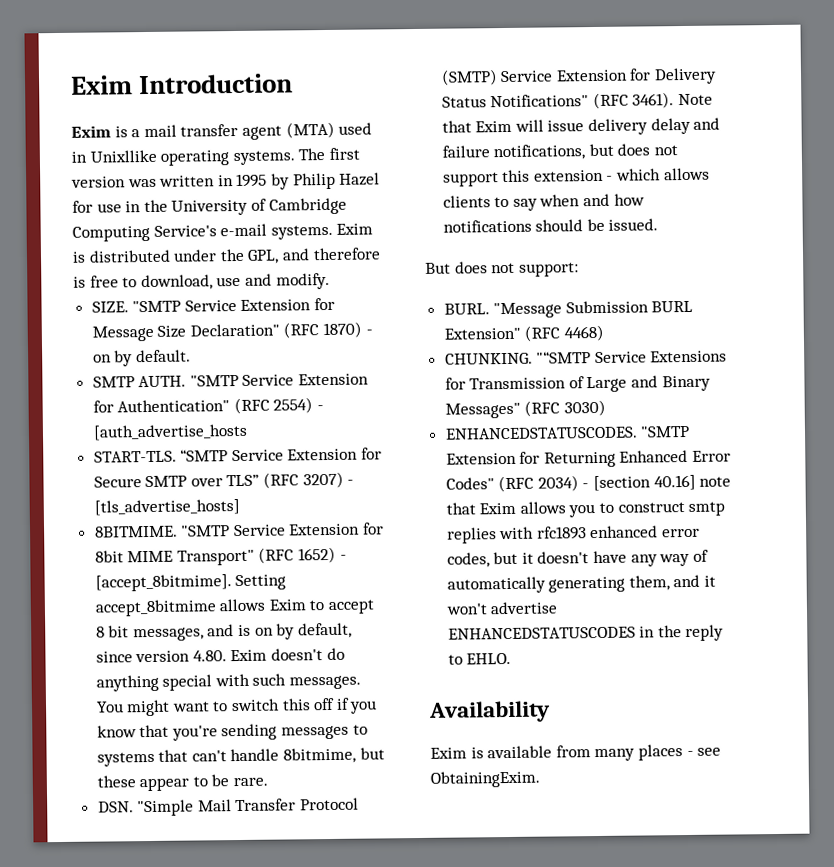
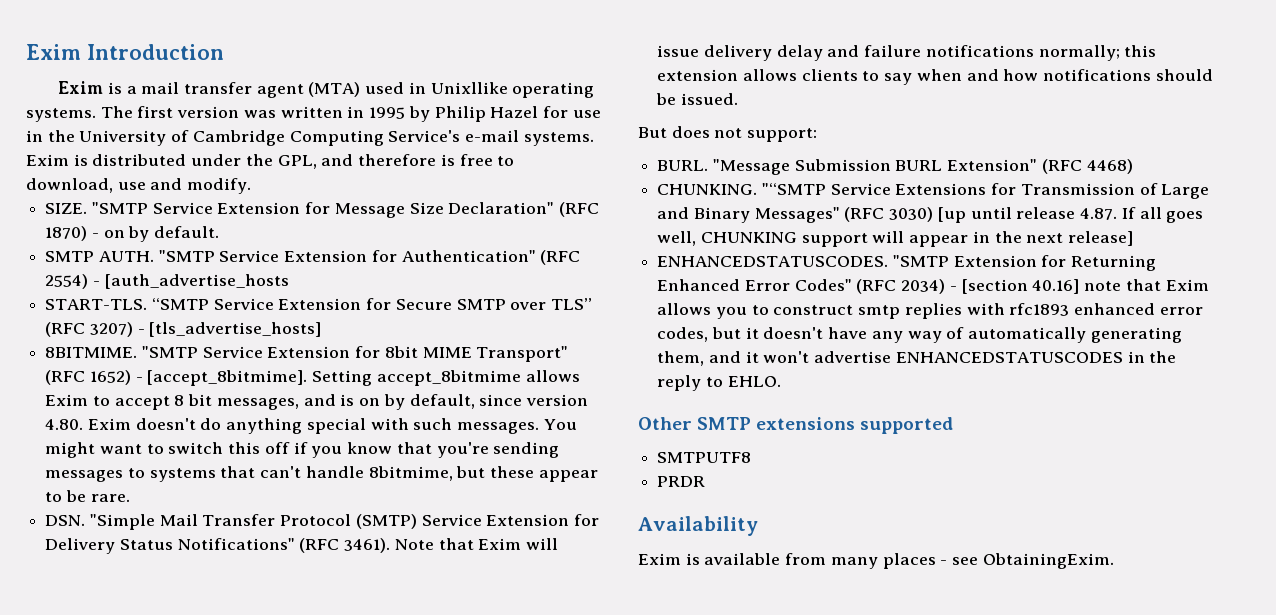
[493,143,679,161] [442,168,662,187] notifications, but does not support this extension - which -> [925,45,1157,61] [657,69,739,81] notifications normally; this extension
(606, 408) none -> [937,207,1204,223] [657,231,1134,247] [up until release 4.87. If all goes well, CHUNKING support will appear in the next release]
(512, 658) none -> [638,417,954,434] [657,452,752,463] [657,476,706,487] // Other SMTP extensions supported // SMTPUTF8 // PRDR

